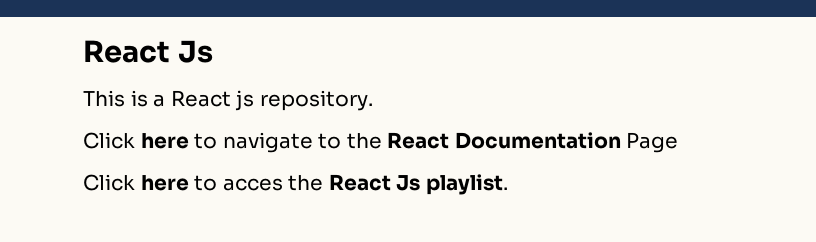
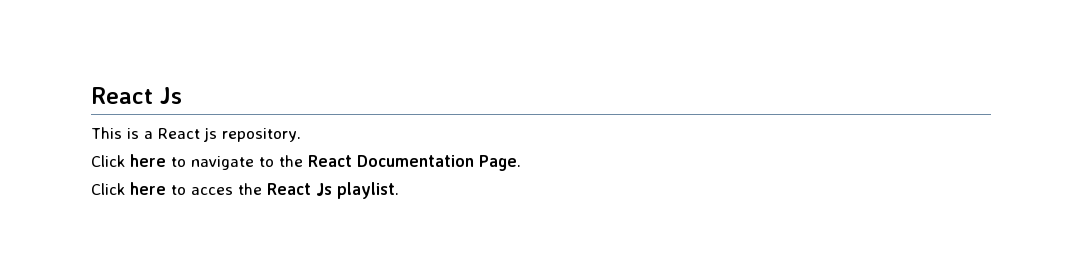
[626,132,679,153] Page -> [479,155,521,171] Page.

